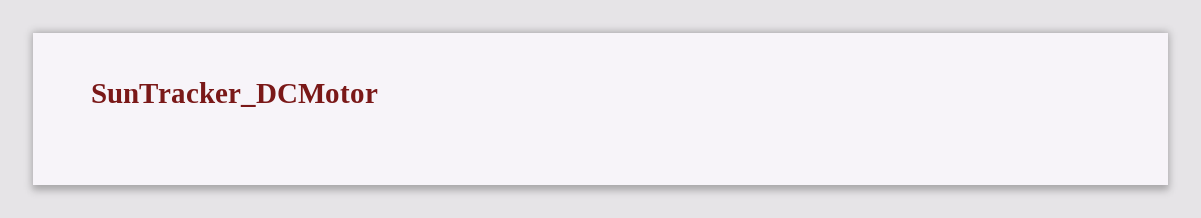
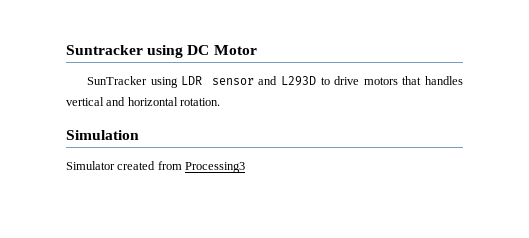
[91,82,378,107] SunTracker_DCMotor -> [66,45,257,58] [86,76,464,88] [66,97,221,106] [66,130,139,140] [66,161,246,173] Suntracker using DC Motor // SunTracker using LDR sensor and L293D to drive motors that handles vertical and horizontal rotation. // Simulation // Simulator created from Processing3

